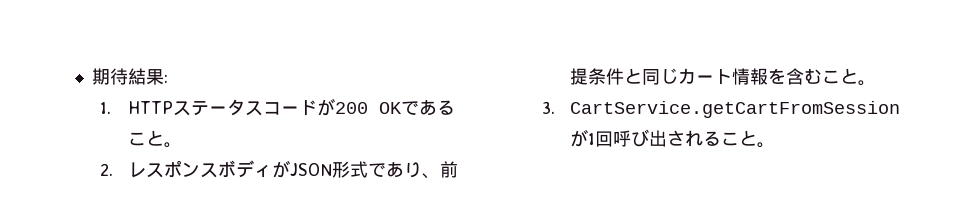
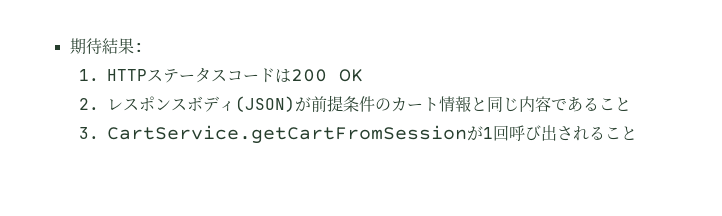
[317,98,336,116] が -> [274,69,291,83] は
[401,100,456,116] [128,130,183,148] であること。 -> (363, 75) none
[272,160,441,179] がJSON形式であり、 -> [234,96,311,112] (JSON)が
[624,68,679,85] と同じ -> [374,98,391,111] の
[768,68,877,86] を含むこと。 -> [470,96,631,112] と同じ内容であること
[757,142,776,148] 。 -> (637, 133) none

